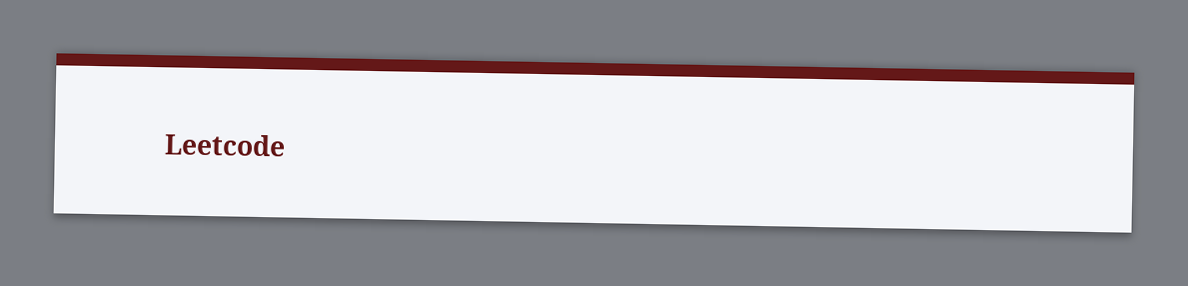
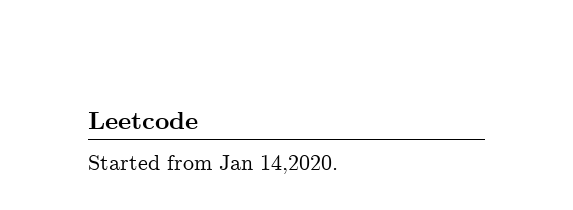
(286, 145) none -> [88,155,338,174] // Started from Jan 14,2020.

